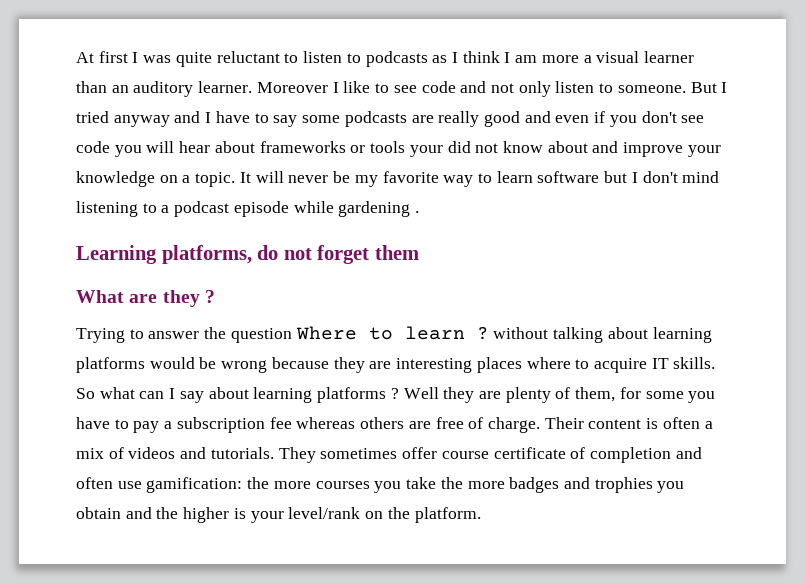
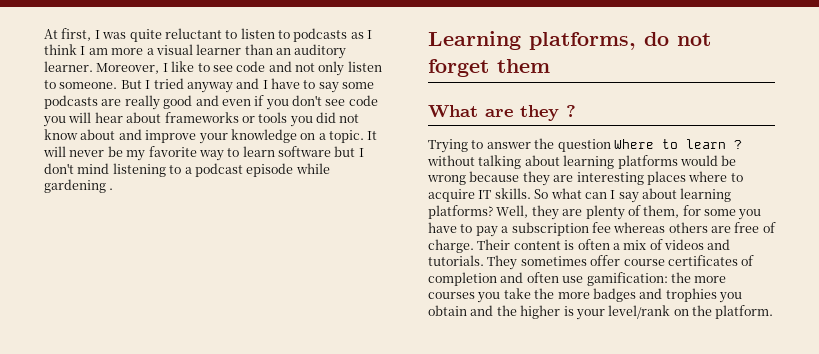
[98,51,128,63] first -> [61,28,92,41] first,
[256,82,328,93] Moreover -> [96,63,160,74] Moreover,
[409,145,443,157] your -> [289,116,313,127] you
[317,387,439,403] platforms ? Well -> [428,205,529,219] platforms? Well,
[493,447,566,459] certificate -> [667,255,738,266] certificates

